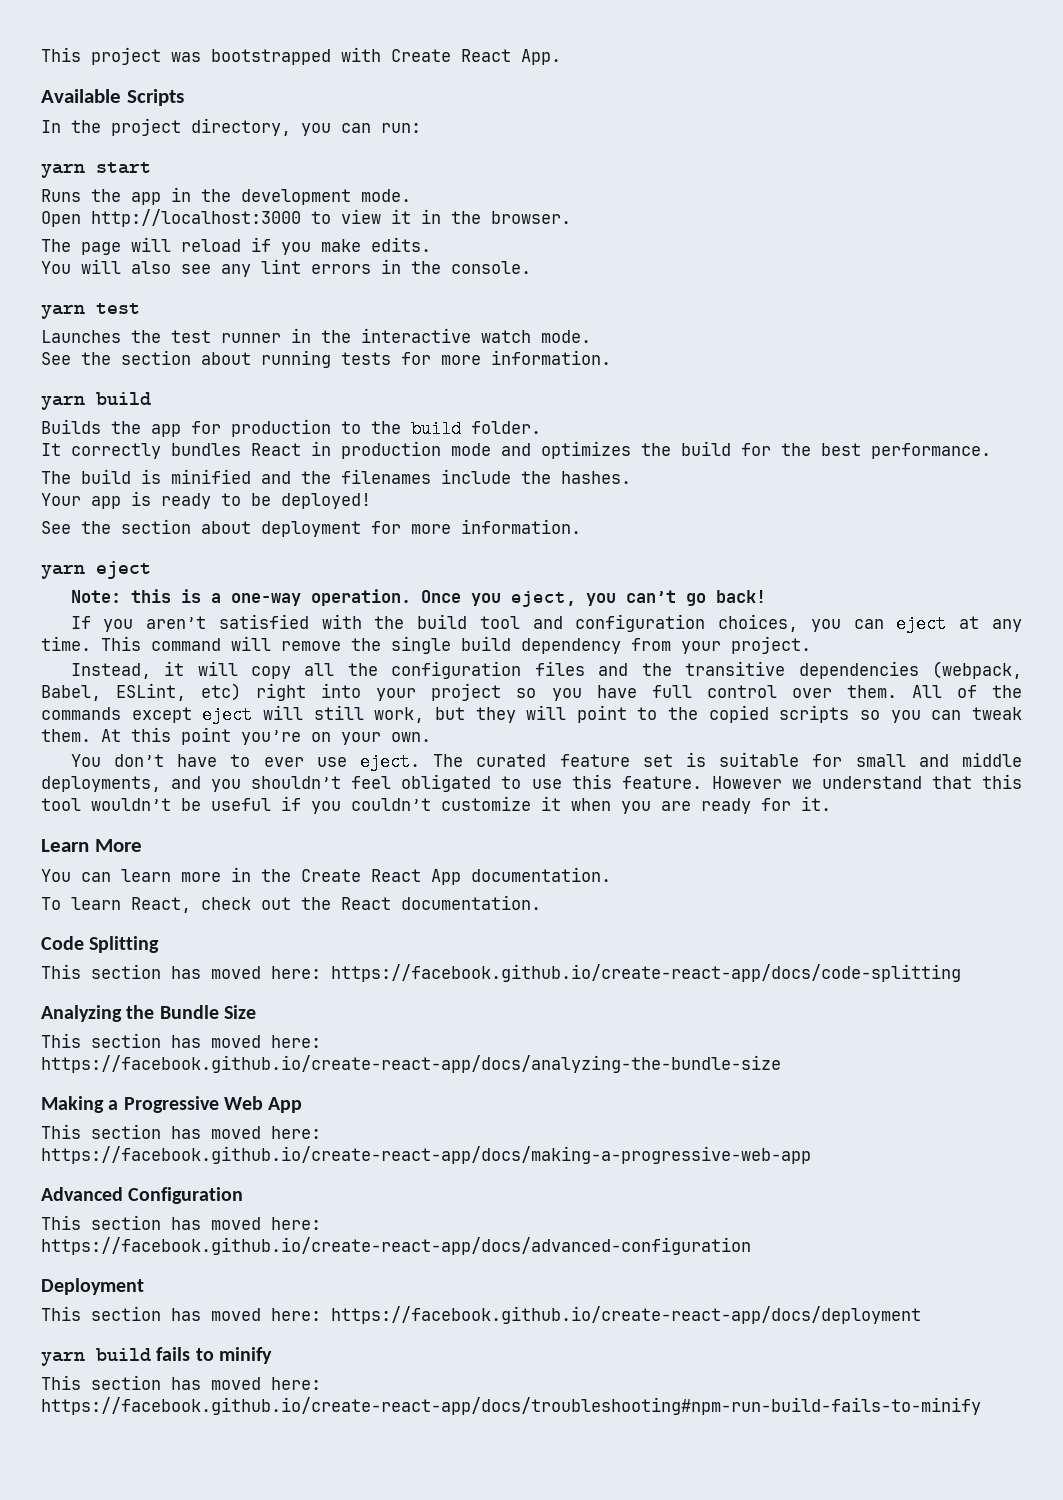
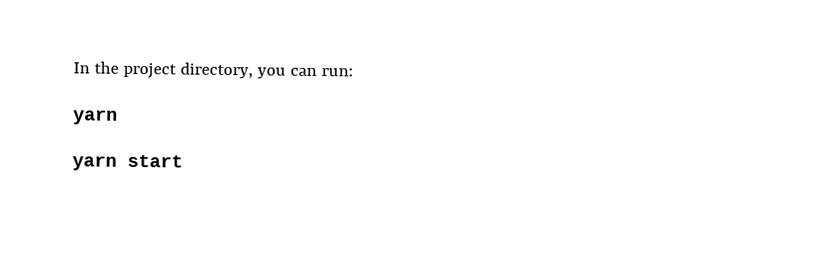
[41,47,561,65] [41,89,184,106] This project was bootstrapped with Create React App. // Available Scripts // -> (73, 68) none
[96,162,151,174] [41,187,411,205] [41,209,571,227] [41,237,431,255] [41,259,531,277] [41,303,140,319] [41,328,591,343] [41,350,611,368] [41,392,151,410] [41,419,541,438] [41,441,991,459] [41,469,631,484] [41,491,371,509] [41,519,581,537] [41,561,151,579] [70,589,766,607] [70,614,1022,633] [41,636,811,654] [70,661,1022,679] [41,683,1022,701] [41,705,1022,724] [41,727,431,745] [70,752,1022,771] [41,774,1022,792] [41,796,831,814] [41,839,142,852] [41,867,611,885] [41,895,541,913] [41,936,160,953] [41,964,961,982] [41,1005,256,1022] [41,1033,321,1048] [41,1055,781,1073] [41,1096,303,1113] [41,1124,321,1139] [41,1146,811,1164] [41,1187,244,1204] [41,1215,321,1230] [41,1237,751,1255] [41,1278,144,1295] [41,1306,921,1324] [41,1347,272,1366] [41,1375,321,1390] [41,1397,981,1415] start // Runs the app in the development mode. // Open http://localhost:3000 to view it in the browser. // The page will reload if you make edits. // You will also see any lint errors in the console. // yarn test // Launches the test runner in the interactive watch mode. // See the section about running tests for more information. // yarn build // Builds the app for production to the build folder. // It correctly bundles React in production mode and optimizes the build for the best performance. // The build is minified and the filenames include the hashes. // Your app is ready to be deployed! // See the section about deployment for more information. // yarn eject // Note: this is a one-way operation. Once you eject, you can’t go back! // If you aren’t satisfied with the build tool and configuration choices, you can eject at any time. This command will remove the single build dependency from your project. // Instead, it will copy all the configuration files and the transitive dependencies (webpack, Babel, ESLint, etc) right into your project so you have full control over them. All of the commands except eject will still work, but they will point to the copied scripts so you can tweak them. At this point you’re on your own. // You don’t have to ever use eject. The curated feature set is suitable for small and middle deployments, and you shouldn’t feel obligated to use this feature. However we understand that this tool wouldn’t be useful if you couldn’t customize it when you are ready for it. // Learn More // You can learn more in the Create React App documentation. // To learn React, check out the React documentation. // Code Splitting // This section has moved here: https://facebook.github.io/create-react-app/docs/code-splitting // Analyzing the Bundle Size // This section has moved here: https://facebook.github.io/create-react-app/docs/analyzing-the-bundle-size // Making a Progressive Web App // This section has moved here: https://facebook.github.io/create-react-app/docs/making-a-progressive-web-app // Advanced Configuration // This section has moved here: https://facebook.github.io/create-react-app/docs/advanced-configuration // Deployment // This section has moved here: https://facebook.github.io/create-react-app/docs/deployment // yarn build fails to minify // This section has moved here: https://facebook.github.io/create-react-app/docs/troubleshooting#npm-run-build-fails-to-minify -> [72,154,183,171] // yarn start

